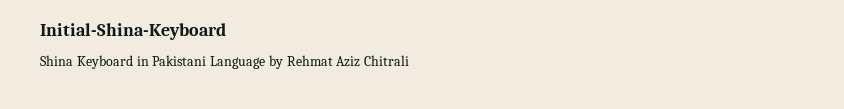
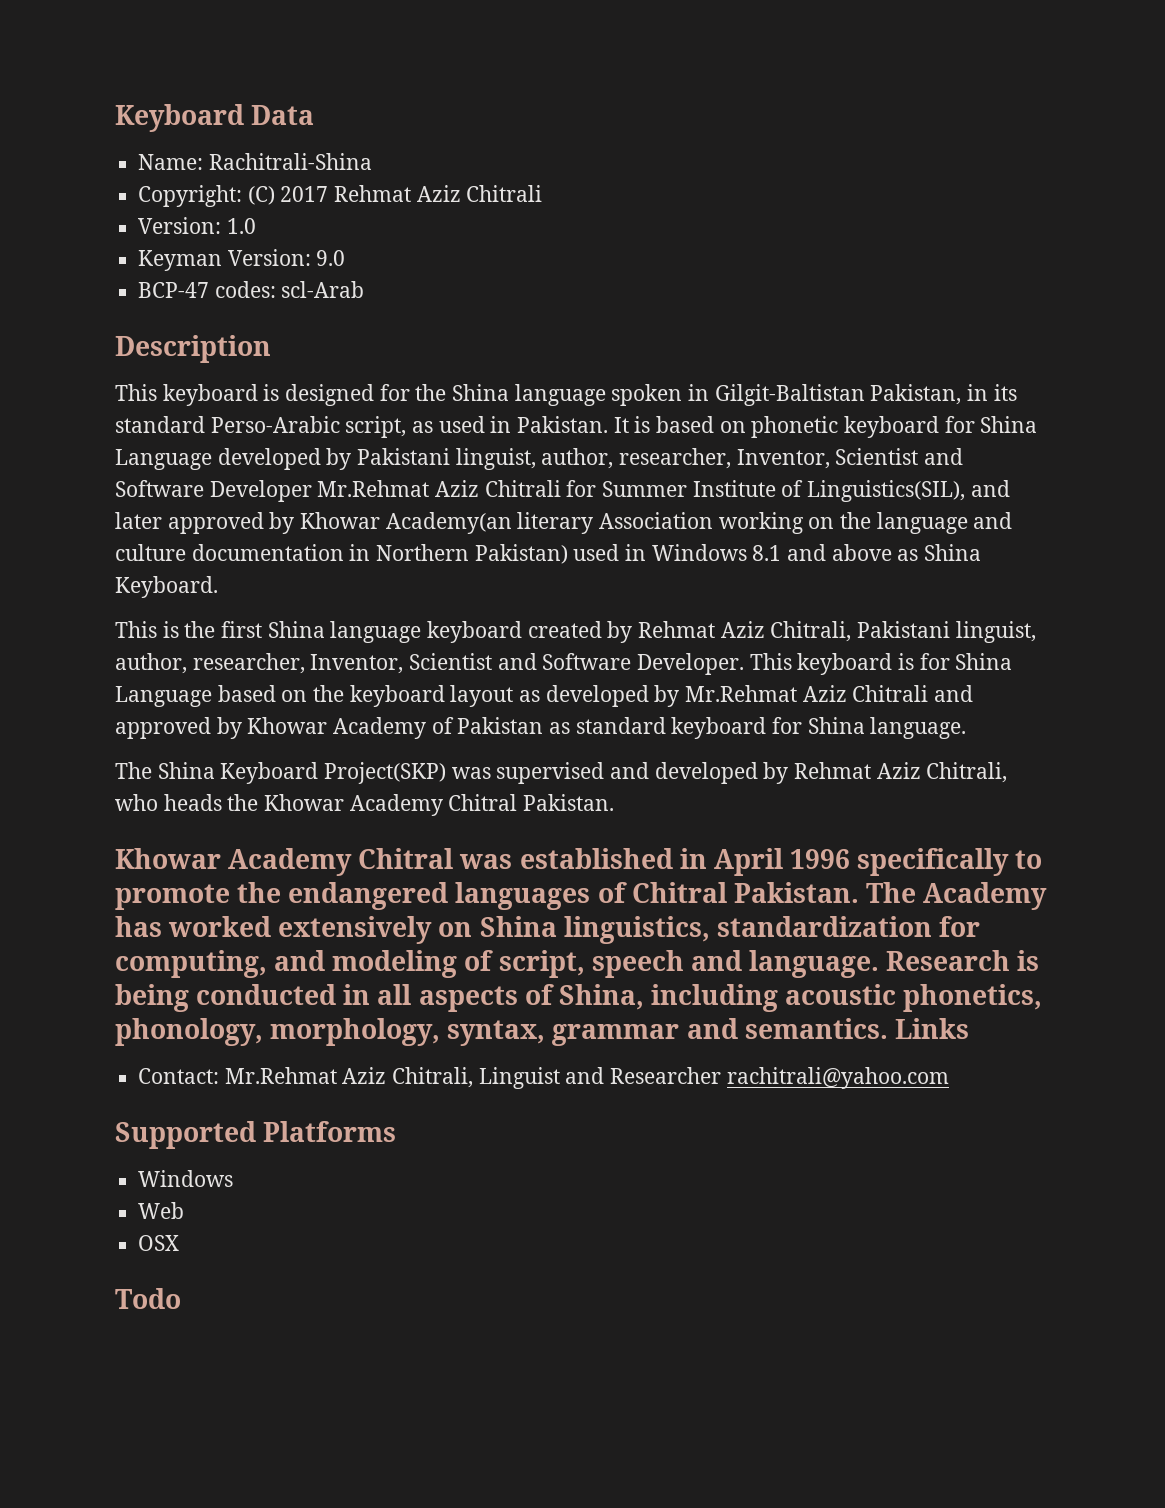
[40,23,226,40] [40,55,410,69] Initial-Shina-Keyboard // Shina Keyboard in Pakistani Language by Rehmat Aziz Chitrali -> [115,104,315,132] [138,153,372,170] [138,185,543,207] [138,217,256,234] [138,249,346,271] [138,281,365,298] [115,335,271,363] [115,384,1017,406] [115,416,1038,438] [115,448,964,470] [115,480,1010,502] [115,512,1013,534] [115,544,982,564] [115,576,218,598] [115,621,1036,643] [115,653,1013,675] [115,685,974,707] [115,717,967,739] [115,762,1008,784] [115,794,615,816] [115,848,1043,876] [115,882,1048,910] [115,916,981,944] [115,950,1040,978] [115,984,1043,1012] [115,1018,969,1046] [138,1067,949,1089] [115,1121,397,1149] [138,1170,234,1187] [138,1202,185,1219] [138,1235,180,1251] [115,1288,181,1309] Keyboard Data // Name: Rachitrali-Shina // Copyright: (C) 2017 Rehmat Aziz Chitrali // Version: 1.0 // Keyman Version: 9.0 // BCP-47 codes: scl-Arab // Description // This keyboard is designed for the Shina language spoken in Gilgit-Baltistan Pakistan, in its standard Perso-Arabic script, as used in Pakistan. It is based on phonetic keyboard for Shina Language developed by Pakistani linguist, author, researcher, Inventor, Scientist and Software Developer Mr.Rehmat Aziz Chitrali for Summer Institute of Linguistics(SIL), and later approved by Khowar Academy(an literary Association working on the language and culture documentation in Northern Pakistan) used in Windows 8.1 and above as Shina Keyboard. // This is the first Shina language keyboard created by Rehmat Aziz Chitrali, Pakistani linguist, author, researcher, Inventor, Scientist and Software Developer. This keyboard is for Shina Language based on the keyboard layout as developed by Mr.Rehmat Aziz Chitrali and approved by Khowar Academy of Pakistan as standard keyboard for Shina language. // The Shina Keyboard Project(SKP) was supervised and developed by Rehmat Aziz Chitrali, who heads the Khowar Academy Chitral Pakistan. // Khowar Academy Chitral was established in April 1996 specifically to promote the endangered languages of Chitral Pakistan. The Academy has worked extensively on Shina linguistics, standardization for computing, and modeling of script, speech and language. Research is being conducted in all aspects of Shina, including acoustic phonetics, phonology, morphology, syntax, grammar and semantics. Links // Contact: Mr.Rehmat Aziz Chitrali, Linguist and Researcher rachitrali@yahoo.com // Supported Platforms // Windows // Web // OSX // Todo

